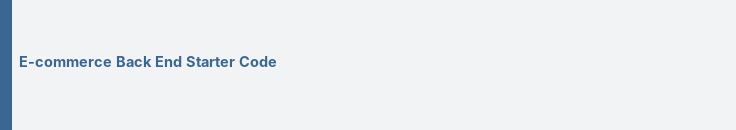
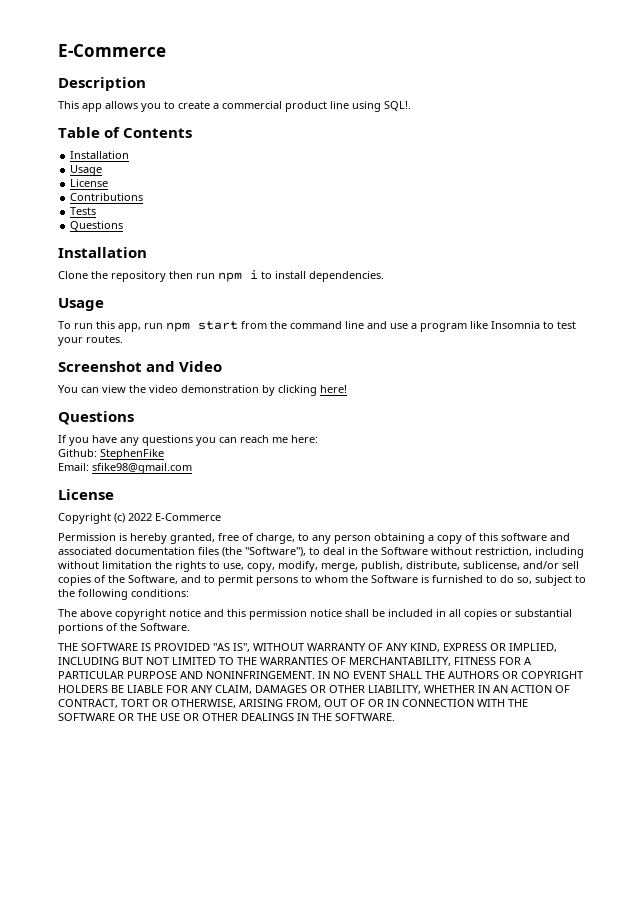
[19,56,277,67] E-commerce Back End Starter Code -> [58,44,166,57] [58,77,146,91] [58,101,411,112] [58,127,193,138] [70,151,130,159] [70,165,103,176] [70,179,109,187] [70,193,144,201] [70,207,97,215] [70,221,124,231] [58,247,147,258] [58,270,384,282] [58,298,104,311] [58,321,576,332] [58,335,123,346] [58,361,223,372] [58,385,347,396] [58,411,134,425] [58,435,318,446] [58,449,164,460] [58,463,192,474] [58,489,114,500] [58,513,221,524] [58,533,570,544] [58,547,584,558] [58,561,579,572] [58,575,586,586] [58,589,189,600] [58,609,572,620] [58,623,190,634] [58,643,557,652] [58,657,532,666] [58,671,583,679] [58,685,570,694] [58,699,528,708] [58,713,395,721] E-Commerce // Description // This app allows you to create a commercial product line using SQL!. // Table of Contents // Installation // Usage // License // Contributions // Tests // Questions // Installation // Clone the repository then run npm i to install dependencies. // Usage // To run this app, run npm start from the command line and use a program like Insomnia to test your routes. // Screenshot and Video // You can view the video demonstration by clicking here! // Questions // If you have any questions you can reach me here: // Github: StephenFike // Email: sfike98@gmail.com // License // Copyright (c) 2022 E-Commerce // Permission is hereby granted, free of charge, to any person obtaining a copy of this software and associated documentation files (the "Software"), to deal in the Software without restriction, including without limitation the rights to use, copy, modify, merge, publish, distribute, sublicense, and/or sell copies of the Software, and to permit persons to whom the Software is furnished to do so, subject to the following conditions: // The above copyright notice and this permission notice shall be included in all copies or substantial portions of the Software. // THE SOFTWARE IS PROVIDED "AS IS", WITHOUT WARRANTY OF ANY KIND, EXPRESS OR IMPLIED, INCLUDING BUT NOT LIMITED TO THE WARRANTIES OF MERCHANTABILITY, FITNESS FOR A PARTICULAR PURPOSE AND NONINFRINGEMENT. IN NO EVENT SHALL THE AUTHORS OR COPYRIGHT HOLDERS BE LIABLE FOR ANY CLAIM, DAMAGES OR OTHER LIABILITY, WHETHER IN AN ACTION OF CONTRACT, TORT OR OTHERWISE, ARISING FROM, OUT OF OR IN CONNECTION WITH THE SOFTWARE OR THE USE OR OTHER DEALINGS IN THE SOFTWARE.

